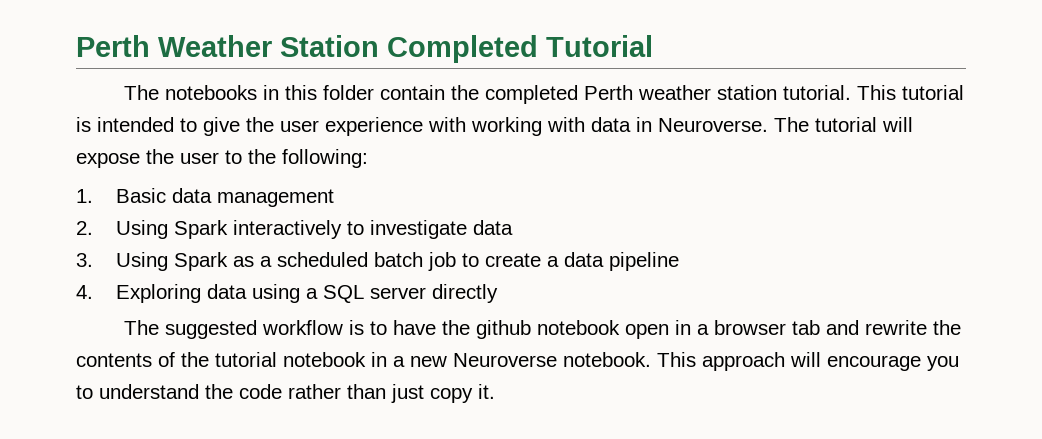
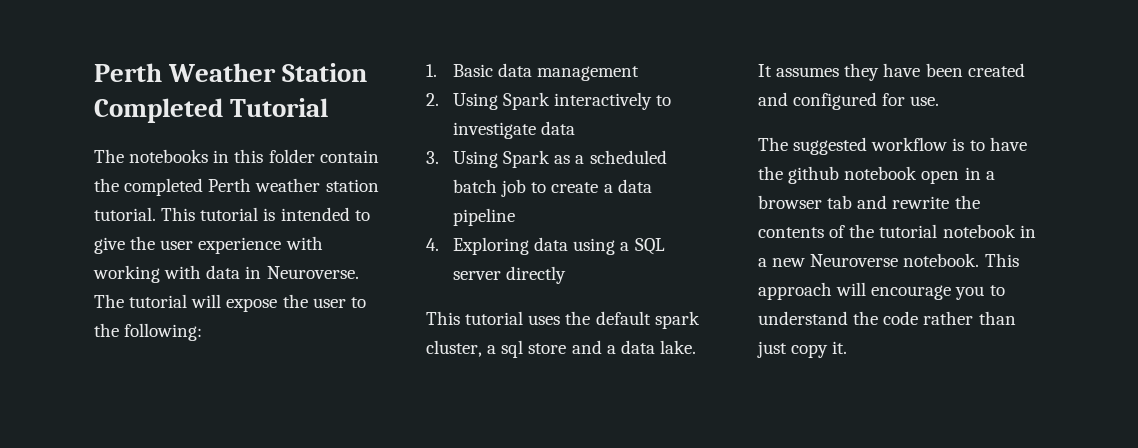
(499, 293) none -> [426,311,700,329] [426,340,696,358] [758,63,1025,81] [758,92,940,110] // This tutorial uses the default spark cluster, a sql store and a data lake. It assumes they have been created and configured for use.

